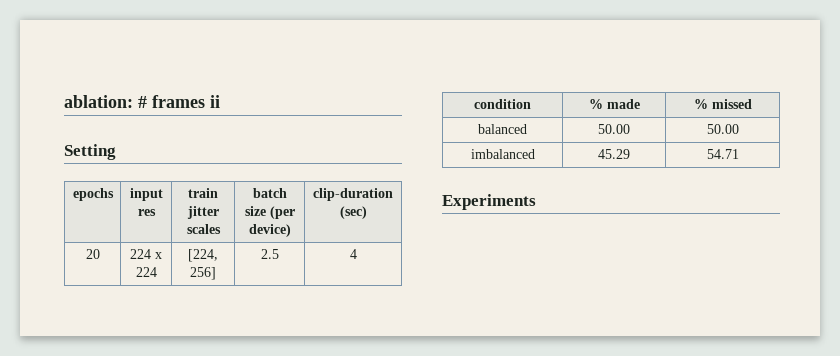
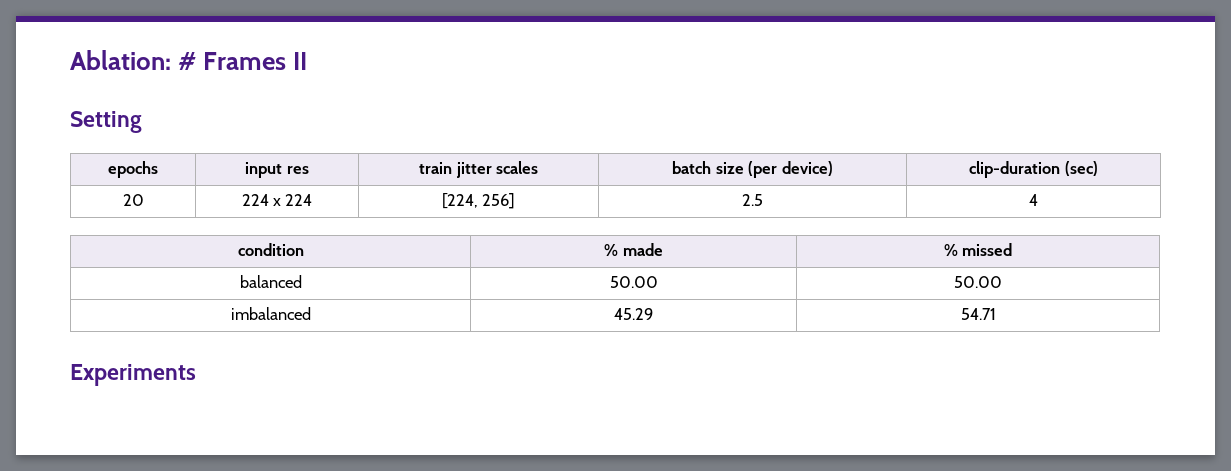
[64,95,220,108] ablation: # frames ii -> [70,50,308,70] Ablation: # Frames II

